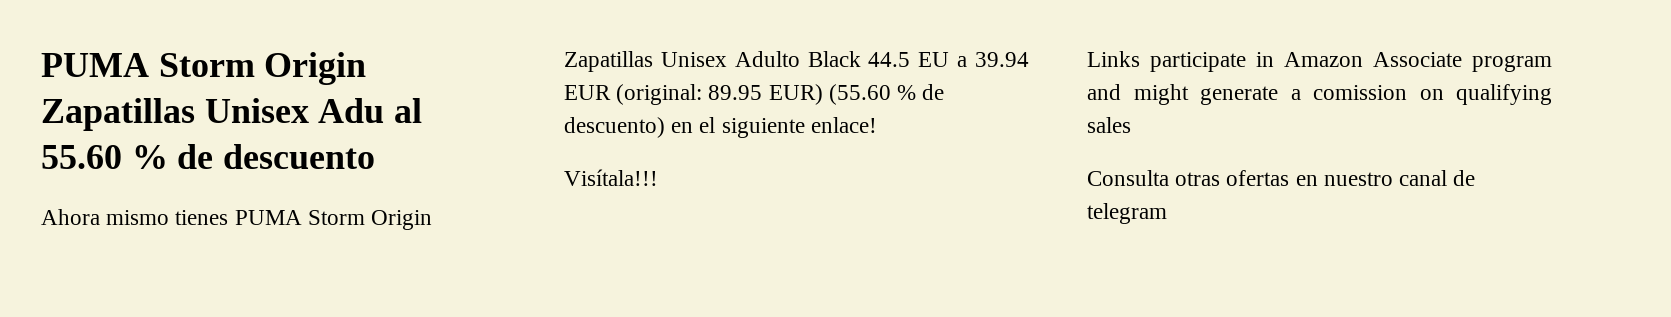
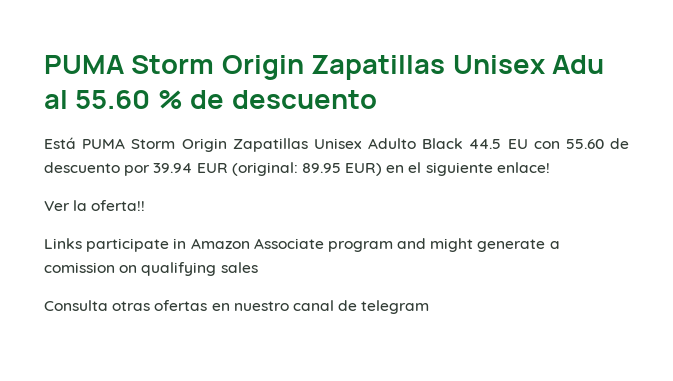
[41,209,229,225] Ahora mismo tienes -> [44,137,76,149] Está
[957,56,968,67] a -> [533,138,629,149] [44,162,151,176] con 55.60 de descuento por
[828,84,945,105] [564,117,665,138] (55.60 % de descuento) -> (383, 169) none
[564,169,658,186] Visítala!!! -> [44,200,146,211] Ver la oferta!!

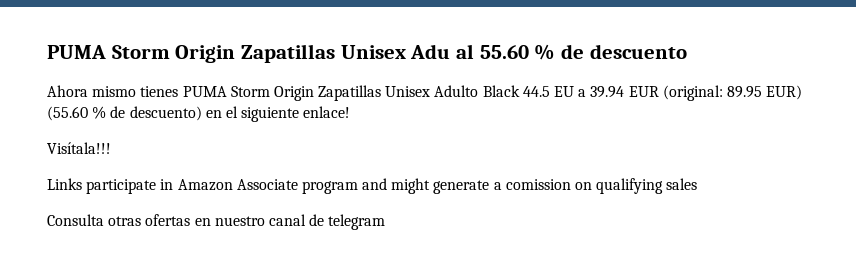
[44,137,76,149] Está -> [47,85,179,97] Ahora mismo tienes
[533,138,629,149] [44,162,151,176] con 55.60 de descuento por -> [578,89,587,97] a
(383, 169) none -> [47,106,202,121] (55.60 % de descuento)
[44,200,146,211] Ver la oferta!! -> [47,142,111,154] Visítala!!!

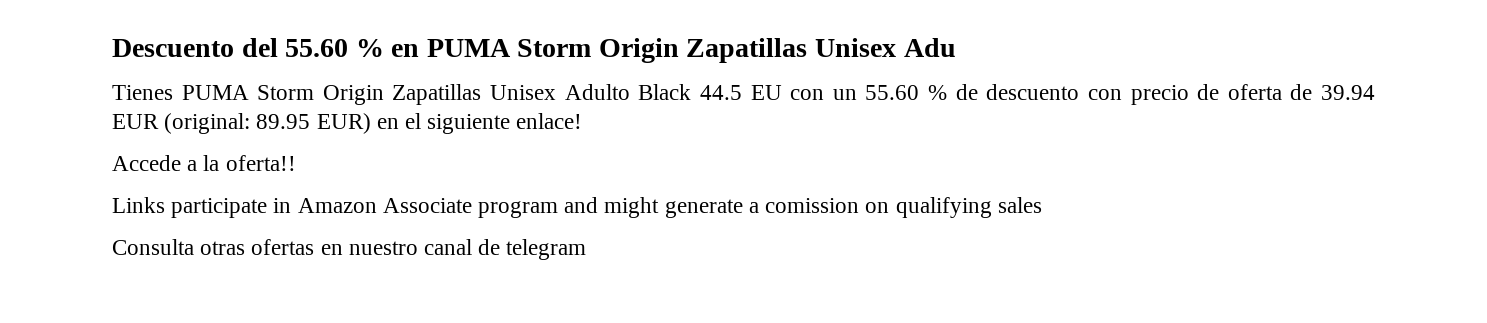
(47, 52) none -> [112,38,420,57] Descuento del 55.60 % en
[456,44,687,60] [47,85,179,97] al 55.60 % de descuento // Ahora mismo tienes -> [112,85,173,100] // Tienes
[578,89,587,97] a -> [790,84,1313,105] con un 55.60 % de descuento con precio de oferta de
[47,106,202,121] (55.60 % de descuento) -> (371, 123) none
[47,142,111,154] Visítala!!! -> [112,155,296,171] Accede a la oferta!!

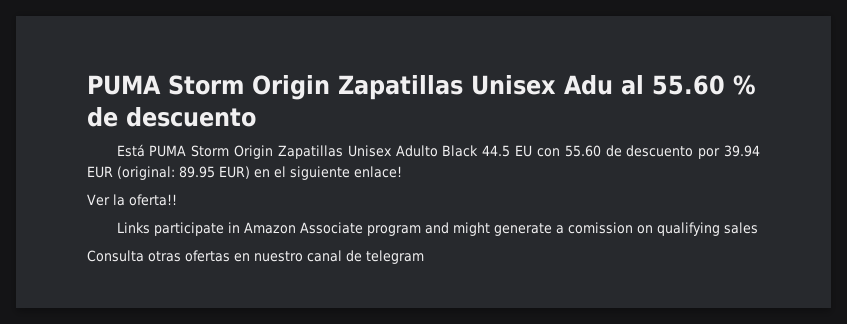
[112,38,420,57] Descuento del 55.60 % en -> (87, 85) none
[112,85,173,100] // Tienes -> [621,75,756,95] [87,107,256,127] [116,144,145,157] al 55.60 % de descuento // Está
[832,84,1313,105] un 55.60 % de descuento con precio de oferta de -> [564,145,721,159] 55.60 de descuento por
[112,155,198,171] Accede a -> [87,194,110,206] Ver

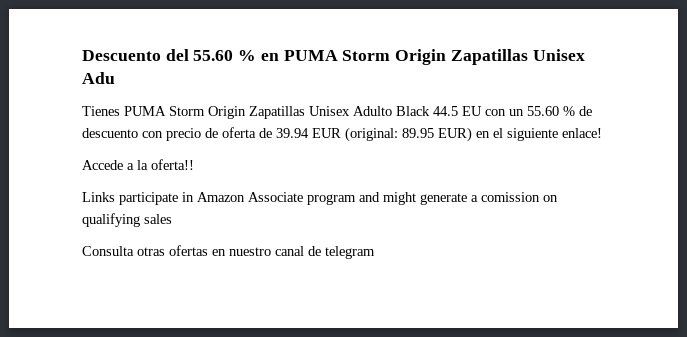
(87, 85) none -> [82,49,279,61] Descuento del 55.60 % en
[621,75,756,95] [87,107,256,127] [116,144,145,157] al 55.60 % de descuento // Está -> [82,106,120,116] // Tienes
[564,145,721,159] 55.60 de descuento por -> [509,106,592,116] [82,127,272,141] un 55.60 % de descuento con precio de oferta de
[87,194,110,206] Ver -> [82,160,134,170] Accede a

